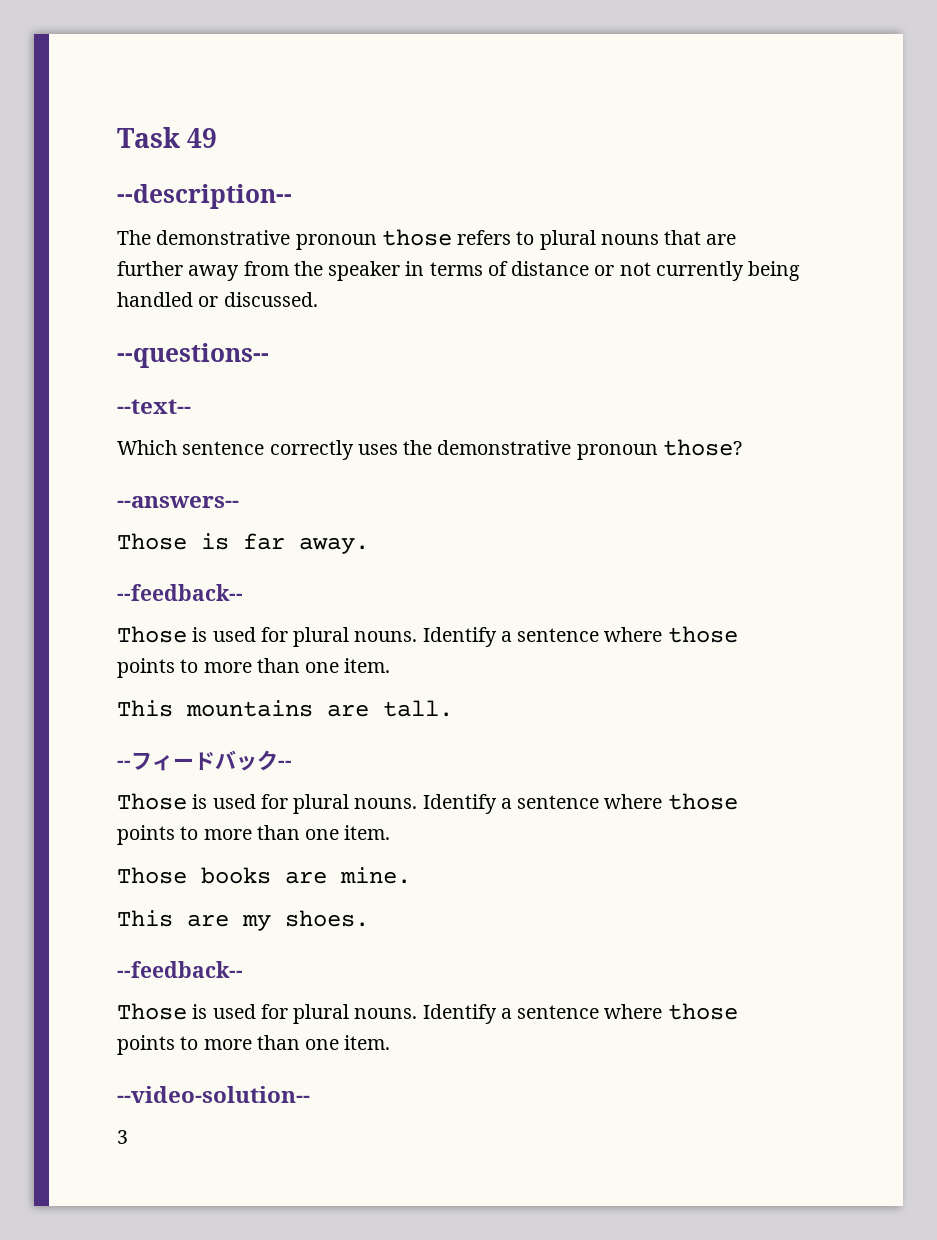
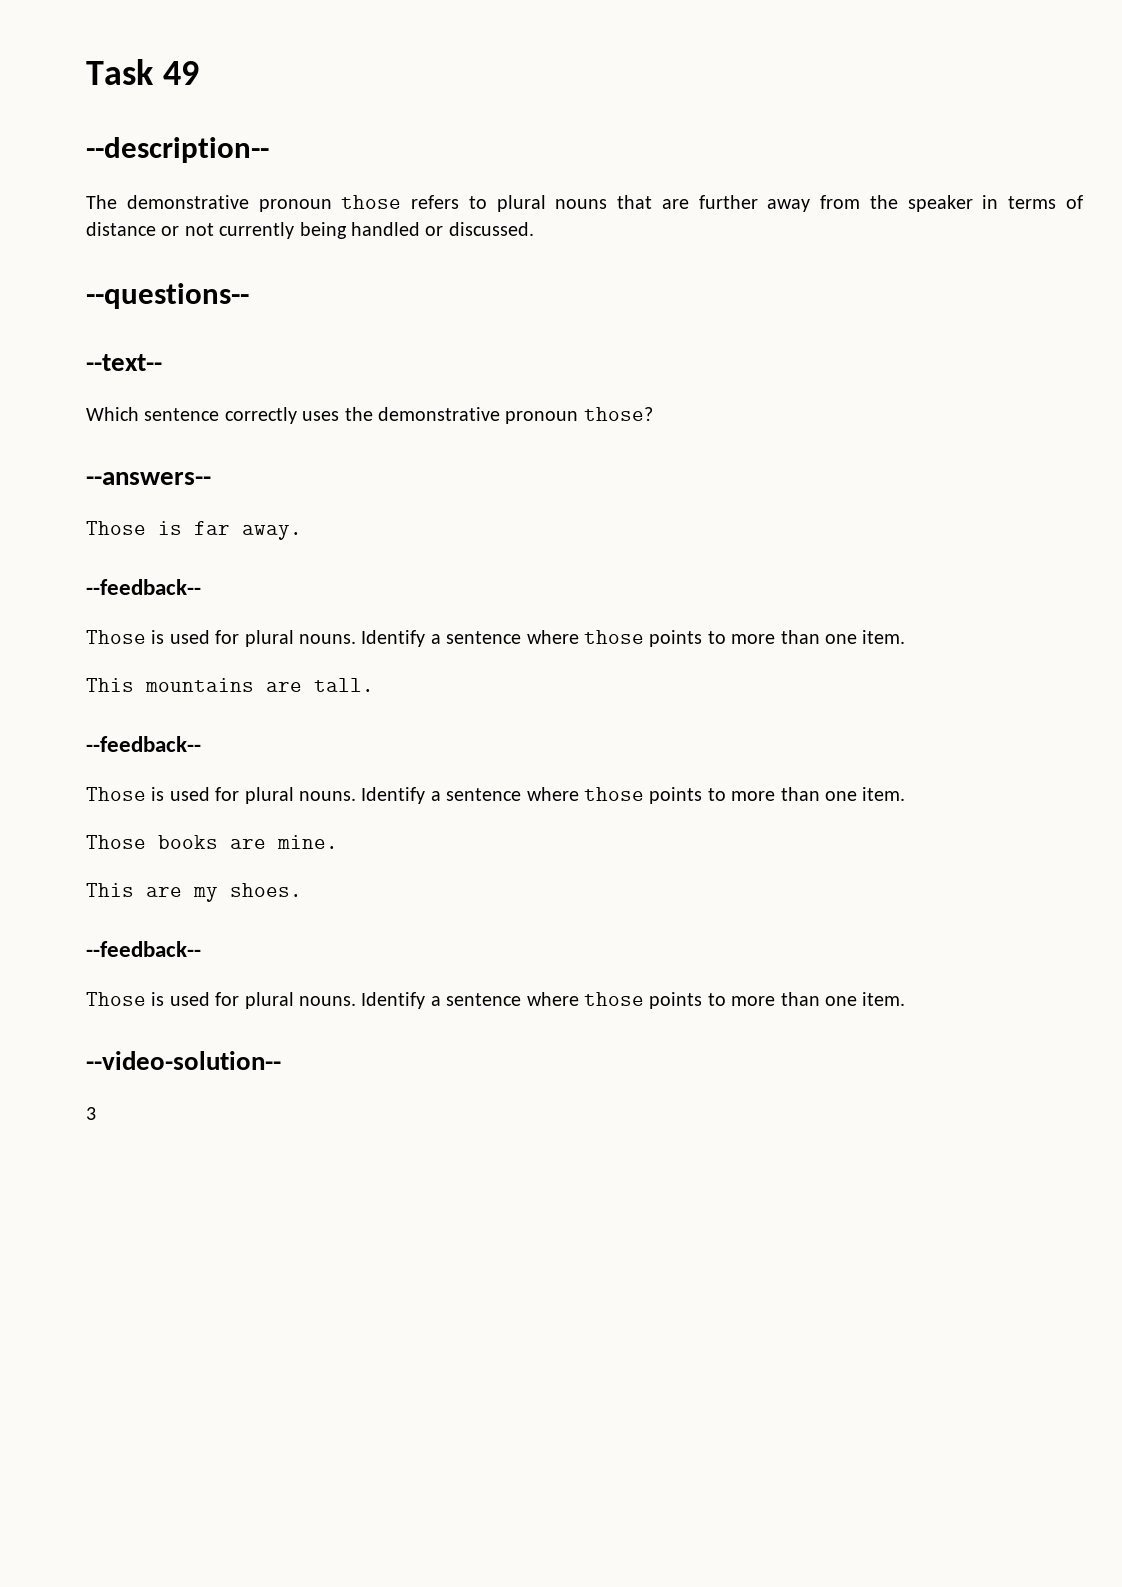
[117,750,292,771] --フィードバック-- -> [86,736,201,752] --feedback--

